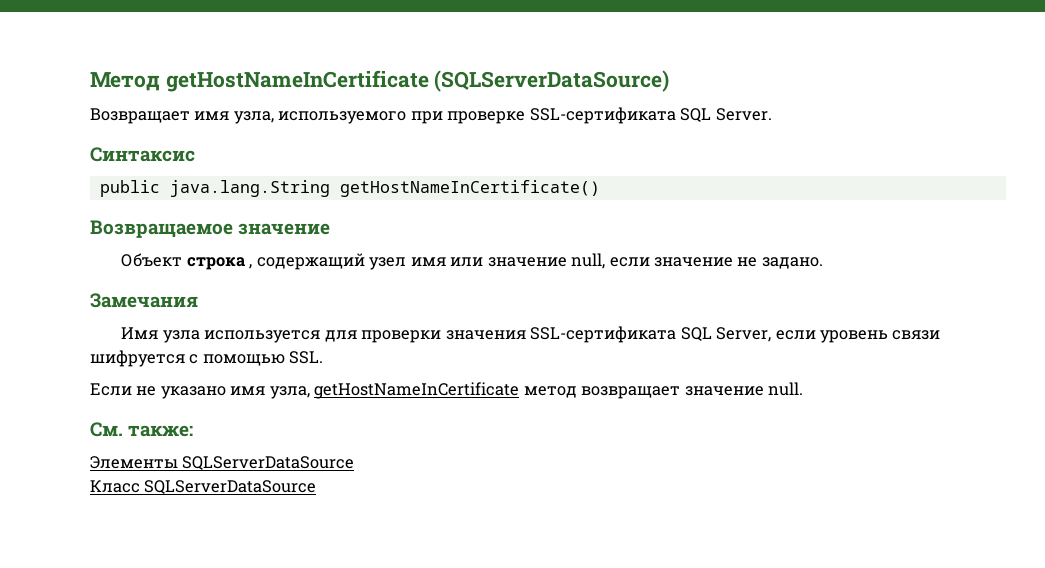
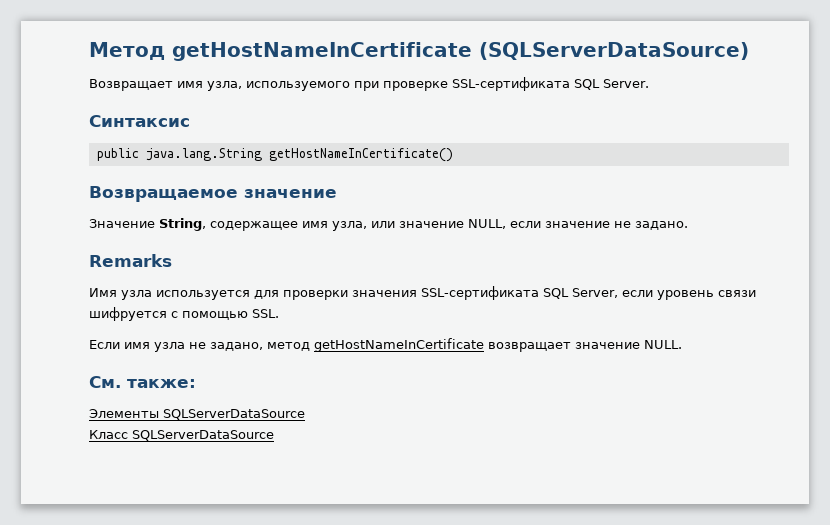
[121,253,446,270] Объект строка , содержащий узел имя -> [89,218,367,231] Значение String, содержащее имя узла,
[571,253,606,269] null, -> [468,219,506,229] NULL,
[90,293,198,308] Замечания -> [89,254,172,267] Remarks
[136,382,577,399] не указано имя узла, getHostNameInCertificate метод -> [124,338,484,352] имя узла не задано, метод getHostNameInCertificate
[768,382,804,396] null. -> [644,340,682,349] NULL.

